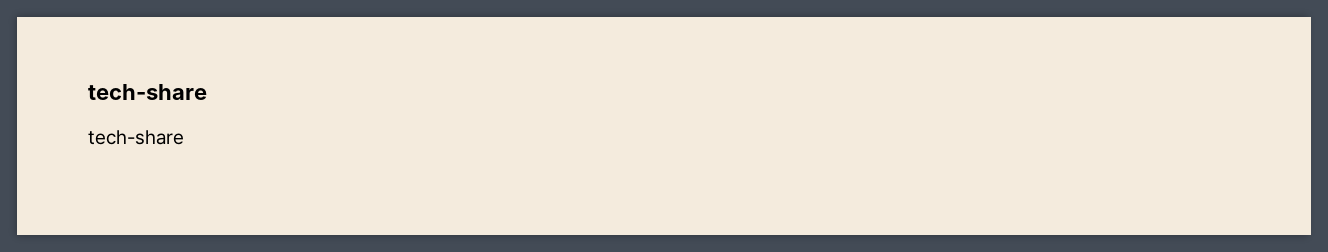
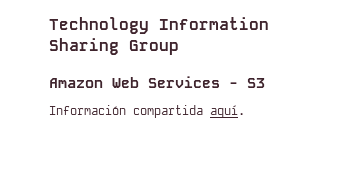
[88,84,207,100] [88,130,184,145] tech-share // tech-share -> [49,17,269,34] [49,38,179,55] [49,76,265,88] [49,105,245,118] Technology Information Sharing Group // Amazon Web Services - S3 // Información compartida aquí.

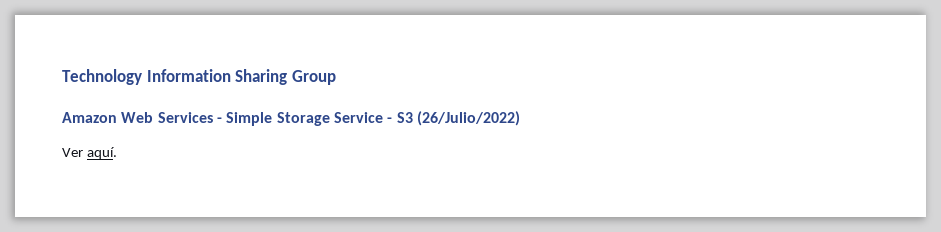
(238, 85) none -> [226,112,393,126] Simple Storage Service -
[49,105,203,118] // Información compartida -> [416,111,520,126] [62,148,83,157] (26/Julio/2022) // Ver

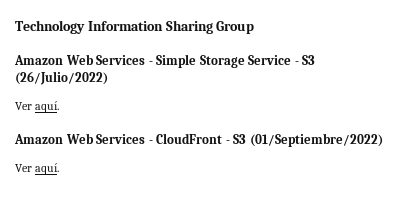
(117, 153) none -> [14,133,383,147] [15,163,60,175] // Amazon Web Services - CloudFront - S3 (01/Septiembre/2022) // Ver aquí.

